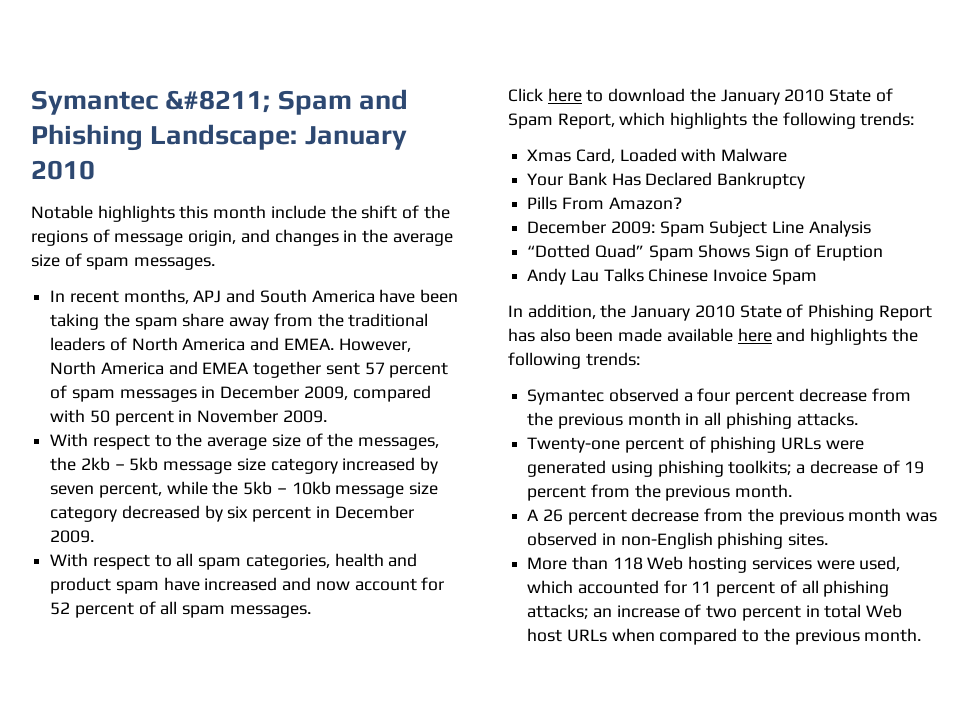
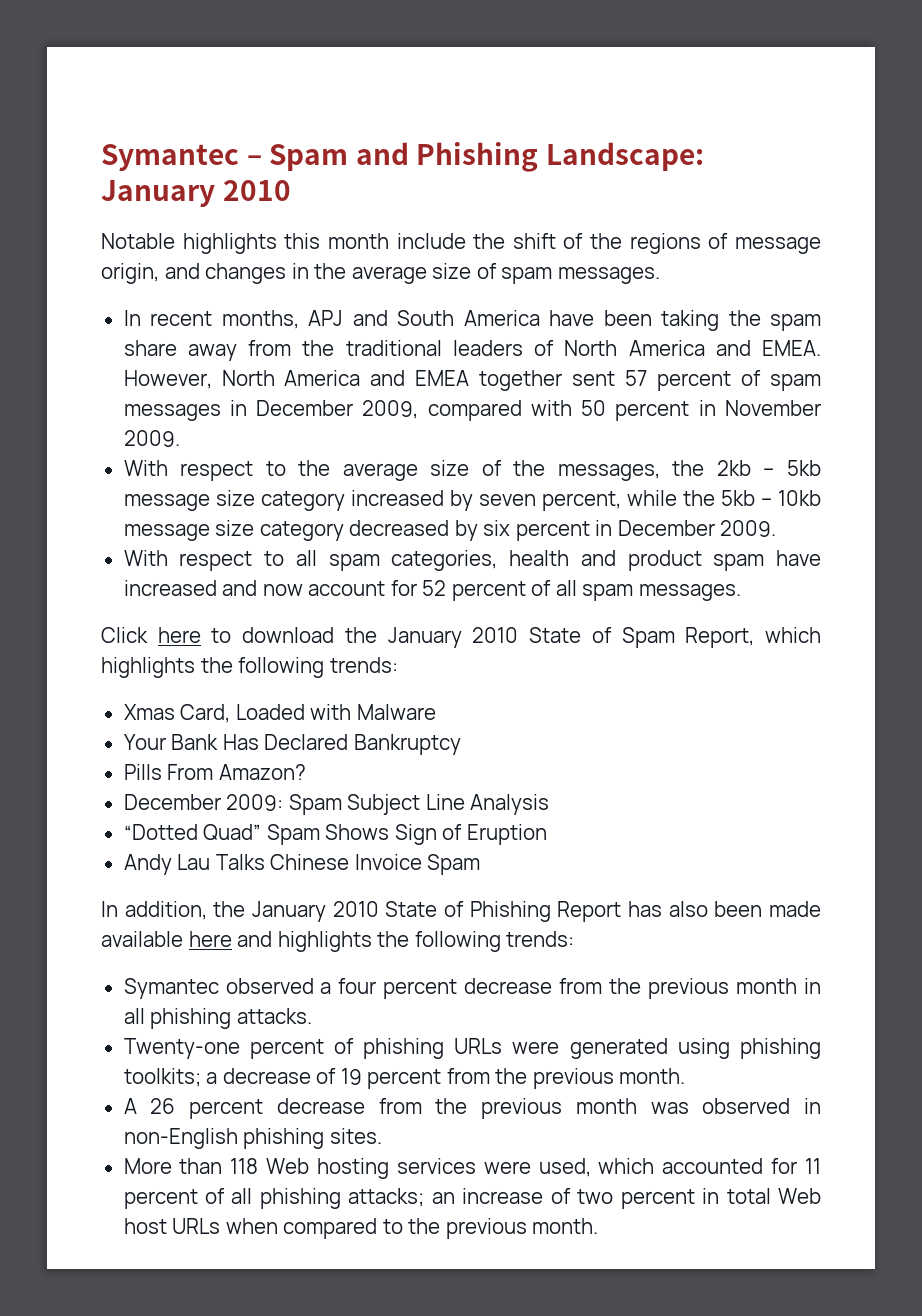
[31,90,271,115] Symantec &#8211; -> [101,144,262,171] Symantec –

